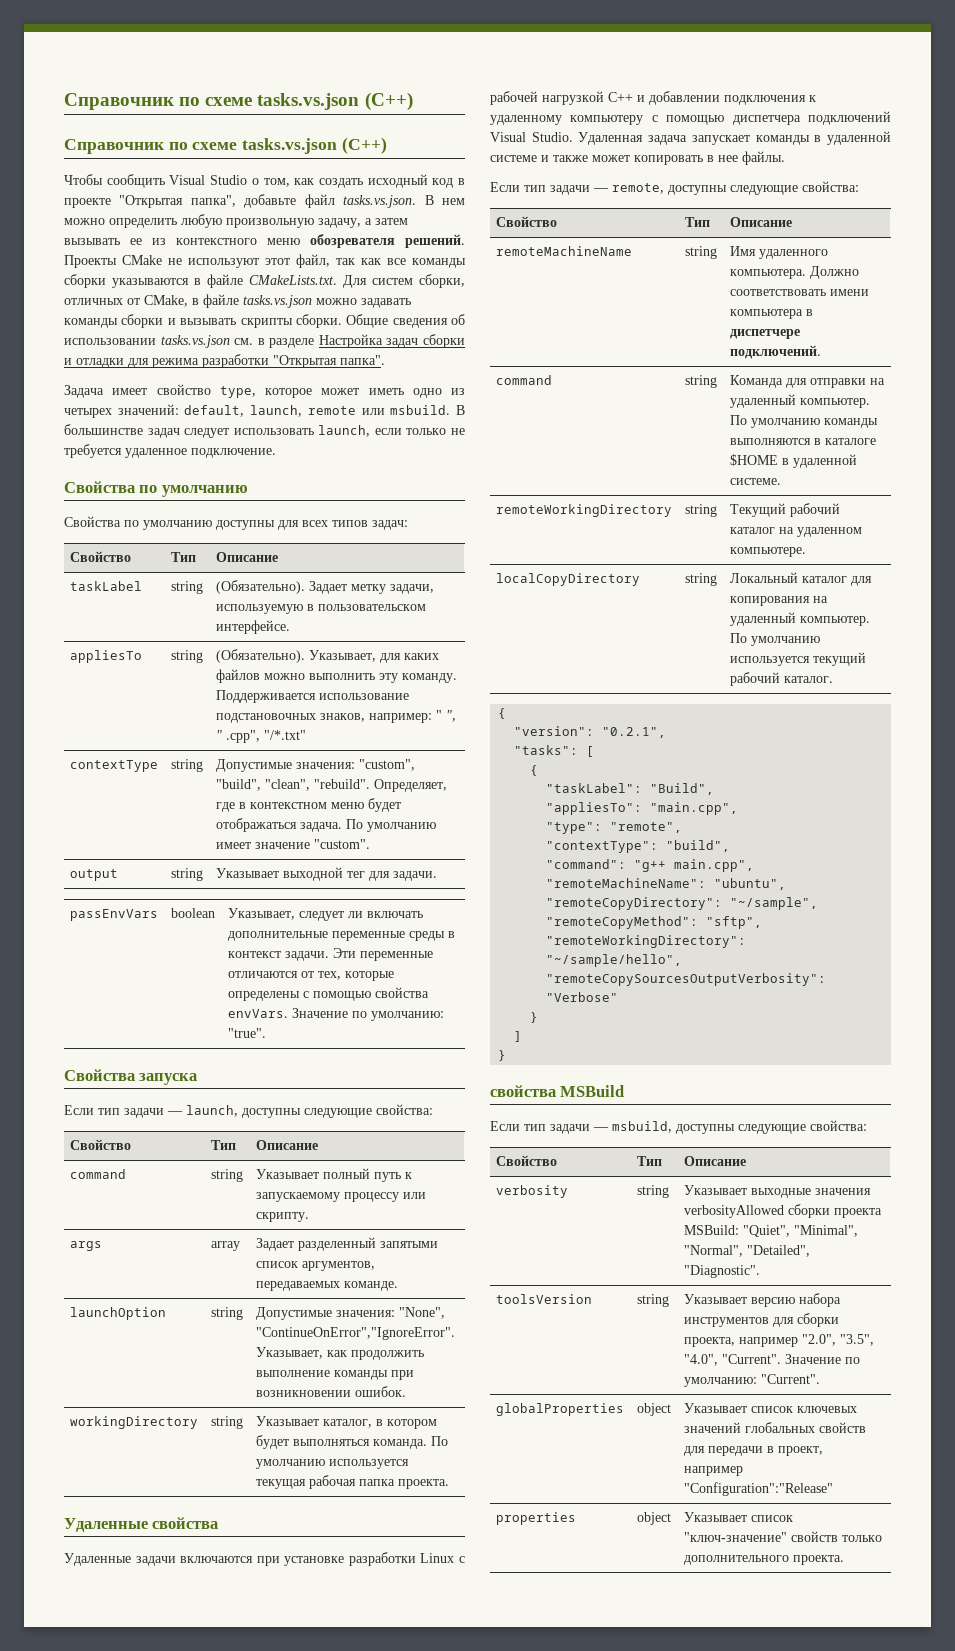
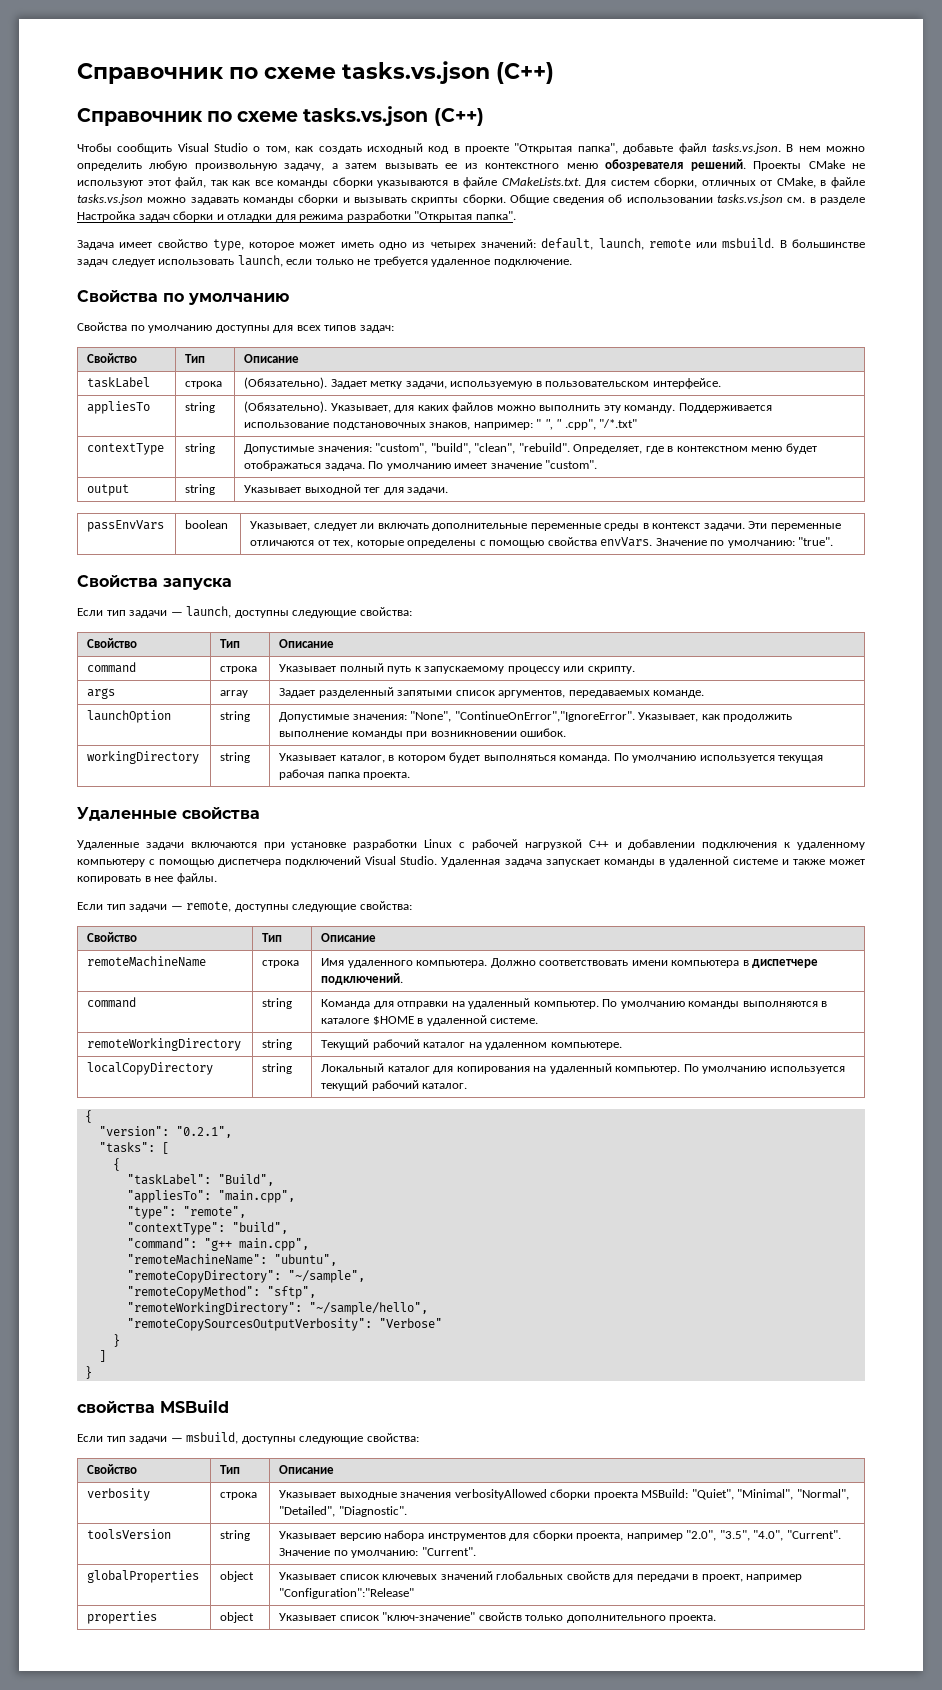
[171,581,204,594] string -> [185,381,223,389] строка
[211,1169,244,1182] string -> [220,666,258,674] строка
[685,246,718,259] string -> [262,960,300,968] строка
[637,1185,670,1198] string -> [220,1492,258,1500] строка

